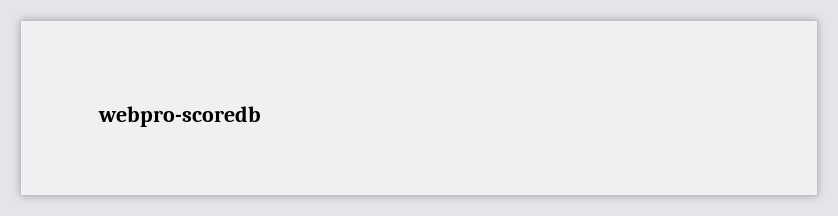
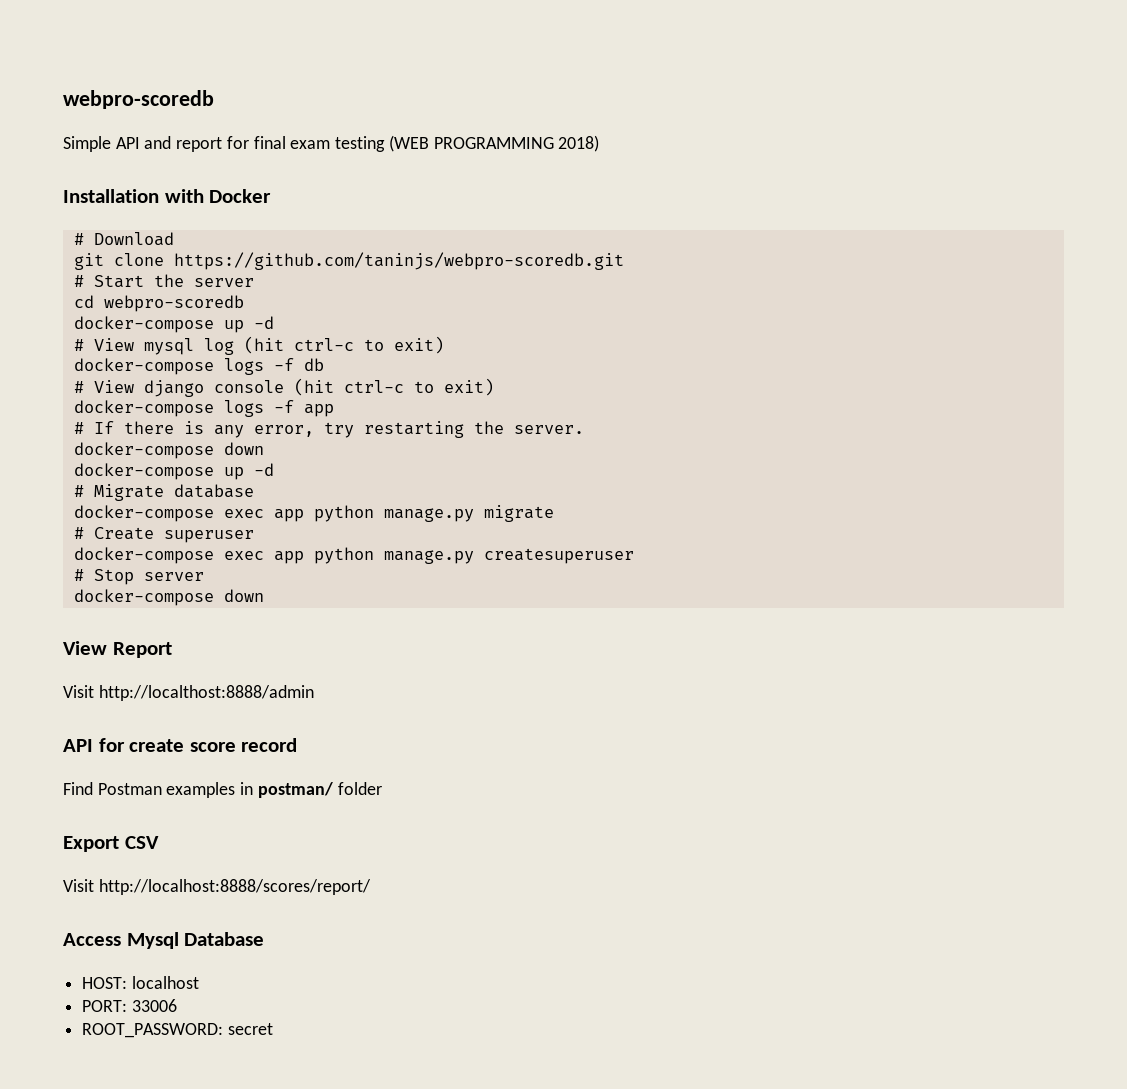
[98,106,261,127] webpro-scoredb -> [63,90,214,109] [63,135,600,152] [63,189,272,203] [73,232,174,246] [73,252,624,270] [73,274,254,288] [73,295,244,312] [73,316,274,333] [73,336,444,355] [73,358,324,375] [73,378,494,397] [73,400,334,417] [73,421,584,438] [73,442,264,459] [73,463,274,480] [73,484,254,501] [73,505,554,522] [73,527,254,543] [73,547,634,564] [73,569,204,585] [73,589,264,606] [63,641,172,658] [63,685,314,701] [63,738,298,752] [63,782,382,798] [63,836,159,852] [63,879,371,895] [63,932,265,949] [82,976,199,989] [82,999,177,1012] [82,1023,273,1038] webpro-scoredb // Simple API and report for final exam testing (WEB PROGRAMMING 2018) // Installation with Docker // # Download // git clone https://github.com/taninjs/webpro-scoredb.git // # Start the server // cd webpro-scoredb // docker-compose up -d // # View mysql log (hit ctrl-c to exit) // docker-compose logs -f db // # View django console (hit ctrl-c to exit) // docker-compose logs -f app // # If there is any error, try restarting the server. // docker-compose down // docker-compose up -d // # Migrate database // docker-compose exec app python manage.py migrate // # Create superuser // docker-compose exec app python manage.py createsuperuser // # Stop server // docker-compose down // View Report // Visit http://localthost:8888/admin // API for create score record // Find Postman examples in postman/ folder // Export CSV // Visit http://localhost:8888/scores/report/ // Access Mysql Database // HOST: localhost // PORT: 33006 // ROOT_PASSWORD: secret

